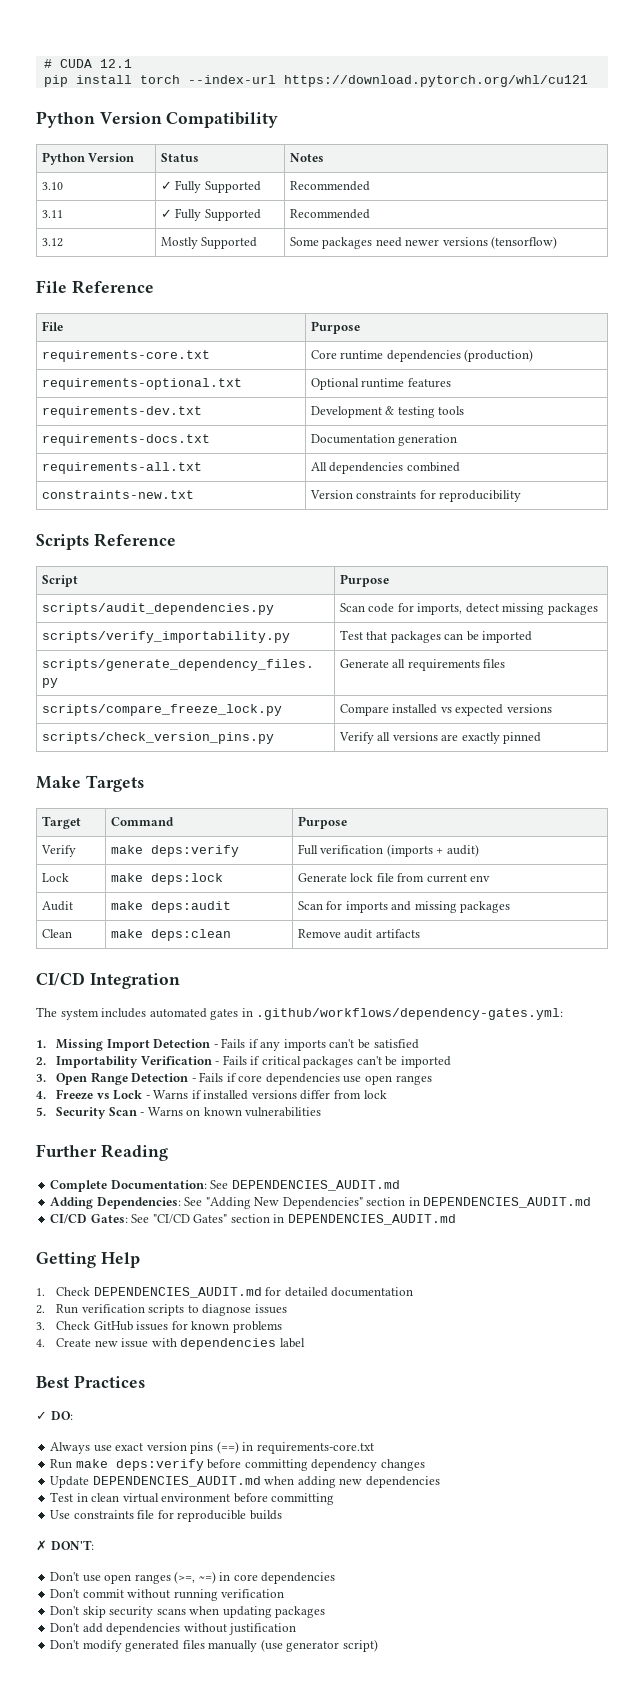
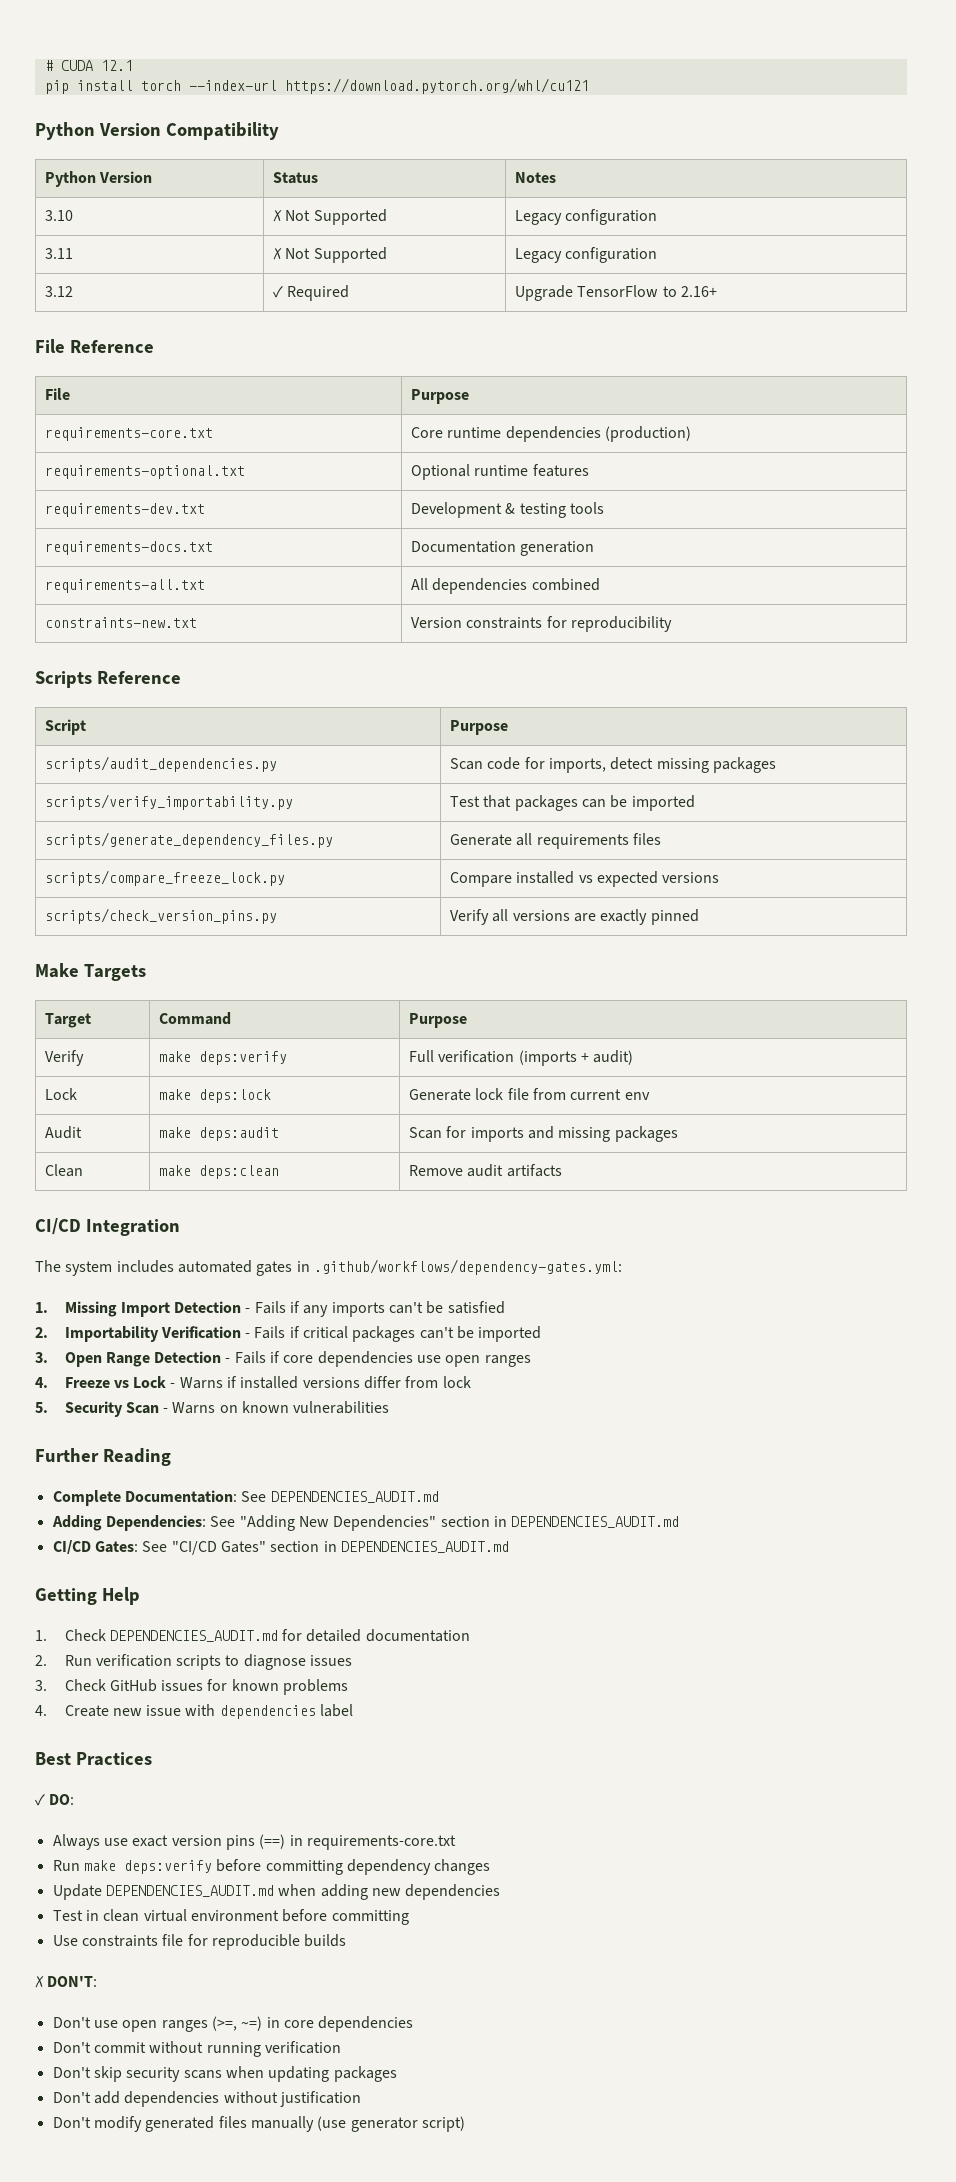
[160,180,261,193] [289,181,370,191] ✓ Fully Supported | Recommended -> [272,209,387,225] [514,209,658,225] ✗ Not Supported | Legacy configuration
[160,208,261,221] [289,209,370,219] ✓ Fully Supported | Recommended -> [272,247,387,263] [514,247,658,263] ✗ Not Supported | Legacy configuration
[160,237,258,249] [289,236,558,249] Mostly Supported | Some packages need newer versions (tensorflow) -> [272,285,350,301] [514,285,717,301] ✓ Required | Upgrade TensorFlow to 2.16+

